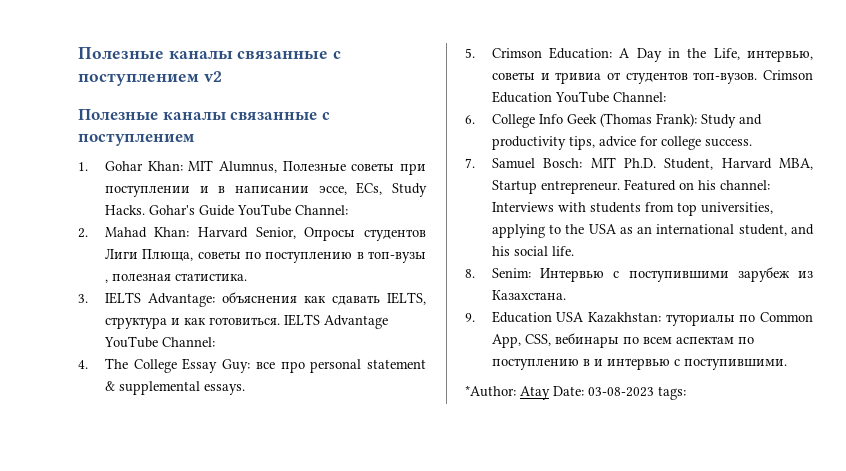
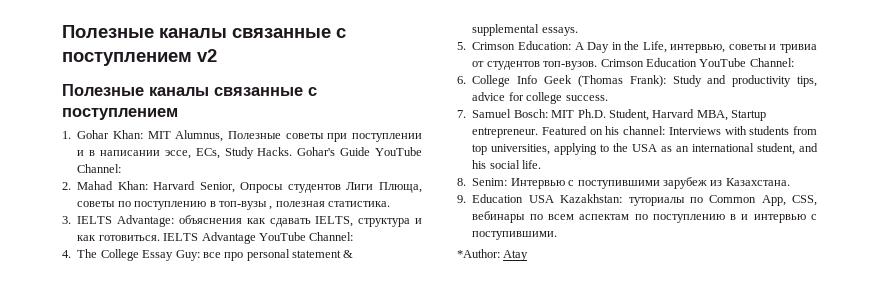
[553,386,686,400] Date: 03-08-2023 tags: -> (529, 255) none

